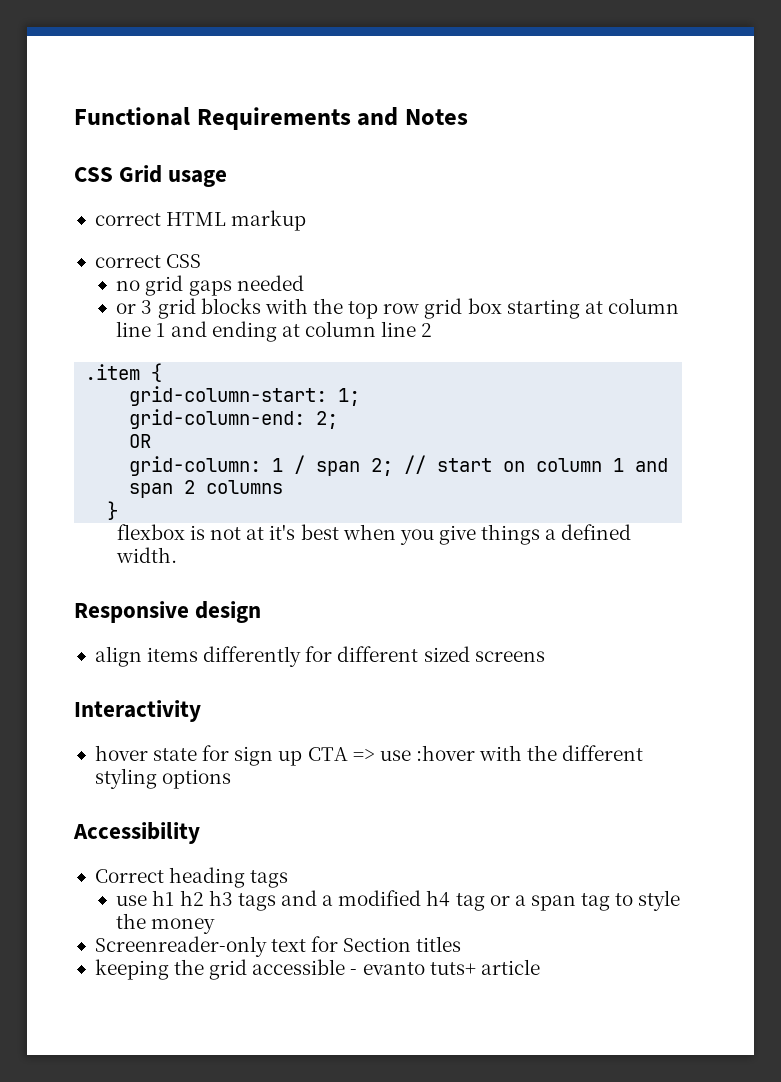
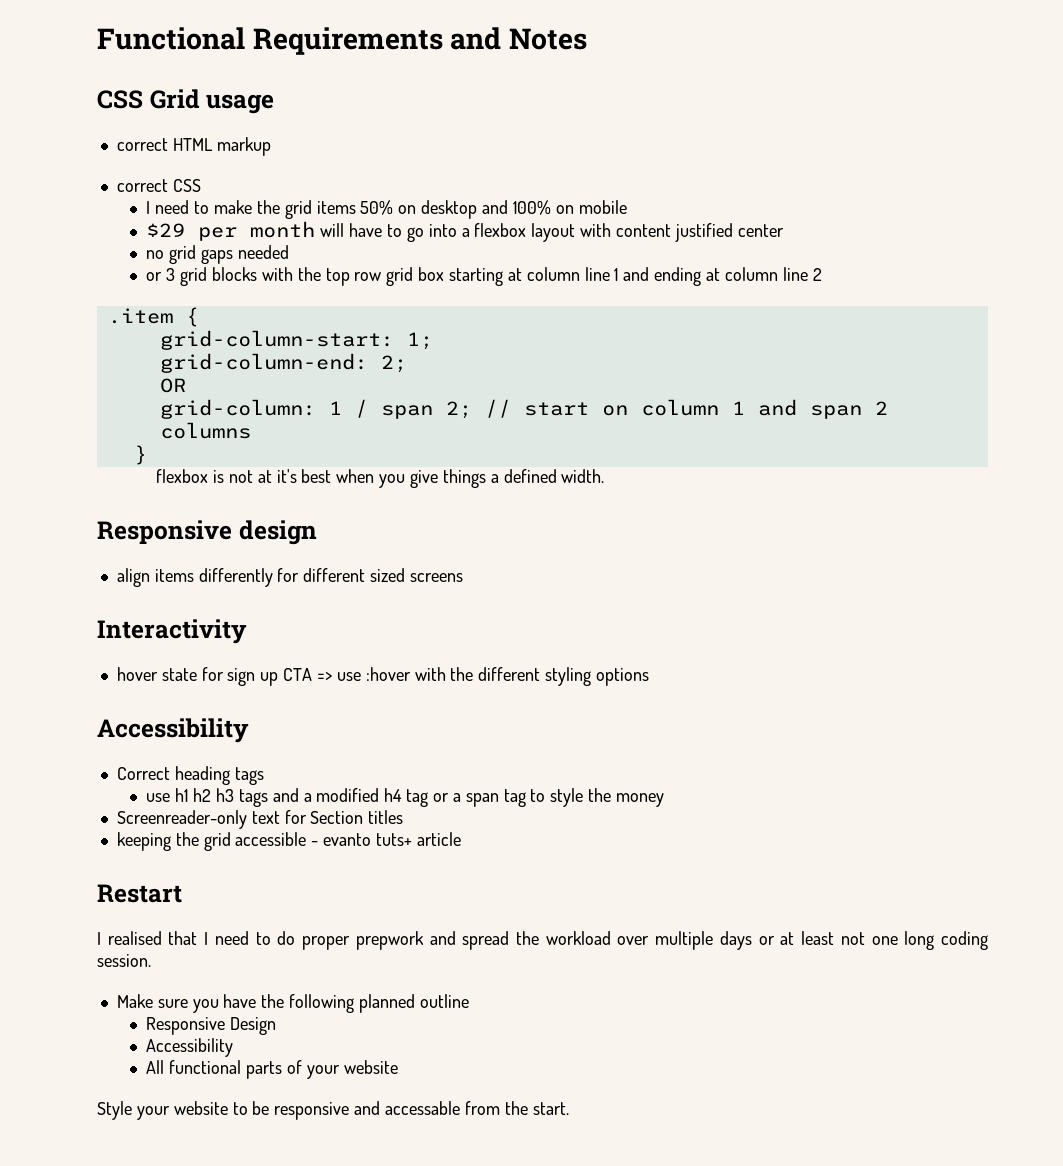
(202, 261) none -> [146,200,627,219] [146,221,784,242] // I need to make the grid items 50% on desktop and 100% on mobile // $29 per month will have to go into a flexbox layout with content justified center
(540, 967) none -> [97,884,182,903] [97,931,989,950] [97,954,151,967] [116,994,469,1013] [146,1017,277,1035] [146,1038,234,1057] [146,1060,398,1079] [97,1101,569,1120] // Restart // I realised that I need to do proper prepwork and spread the workload over multiple days or at least not one long coding session. // Make sure you have the following planned outline // Responsive Design // Accessibility // All functional parts of your website // Style your website to be responsive and accessable from the start.

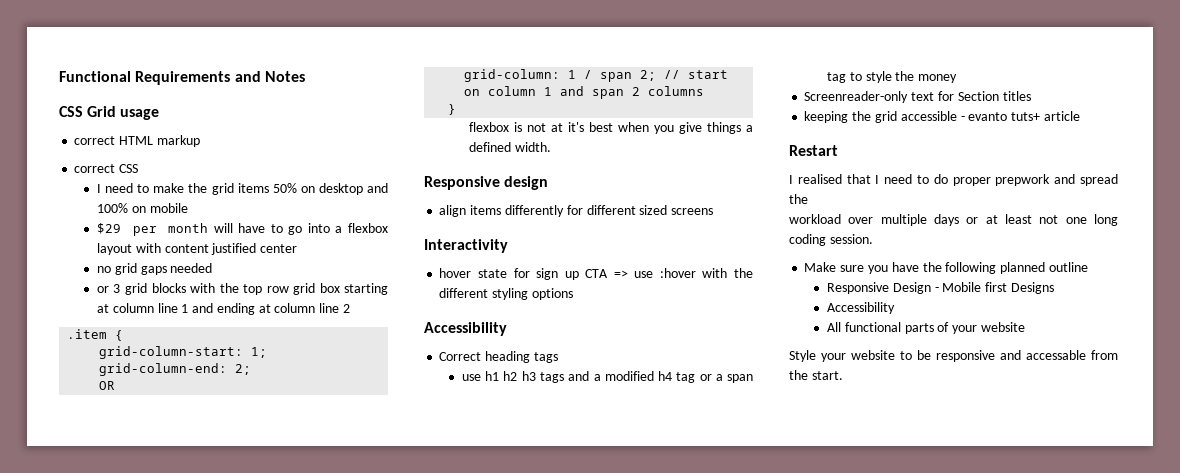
(539, 938) none -> (808, 199) //
(277, 1026) none -> [934,282,1054,294] - Mobile first Designs

